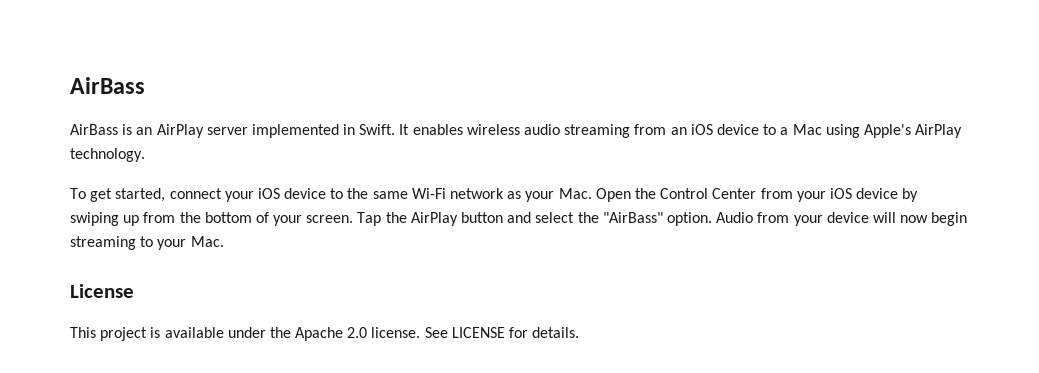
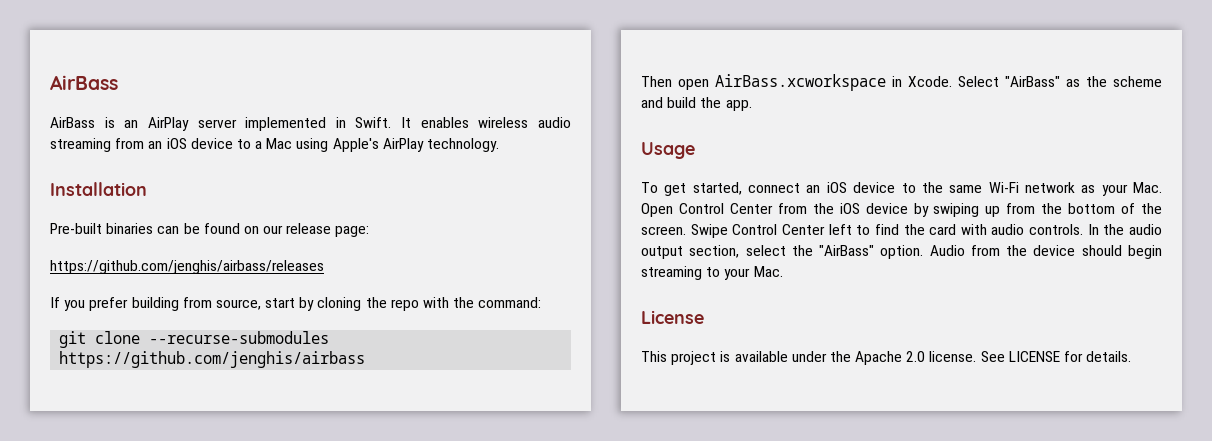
(145, 155) none -> [50,182,147,196] [50,223,370,237] [50,260,324,274] [50,297,542,311] [59,331,330,348] [59,351,366,368] [641,74,1162,91] [641,97,752,111] [641,142,695,159] // Installation // Pre-built binaries can be found on our release page: // https://github.com/jenghis/airbass/releases // If you prefer building from source, start by cloning the repo with the command: // git clone --recurse-submodules https://github.com/jenghis/airbass // Then open AirBass.xcworkspace in Xcode. Select "AirBass" as the scheme and build the app. // Usage
[224,191,254,202] your -> [806,185,821,193] an
[634,188,656,199] the -> (673, 210) none
[796,191,826,202] your -> [812,203,834,214] the
[273,212,532,226] your screen. Tap the AirPlay button and -> [1141,203,1162,214] [641,224,1163,238] [641,245,740,259] the screen. Swipe Control Center left to find the card with audio controls. In the audio output section,
[793,212,929,226] your device will now -> [1006,245,1122,256] the device should

